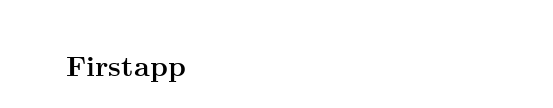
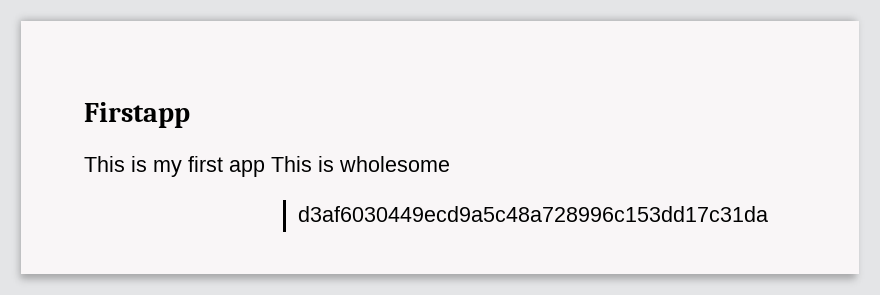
(186, 69) none -> [84,156,450,177] [297,206,768,222] // This is my first app This is wholesome // d3af6030449ecd9a5c48a728996c153dd17c31da

